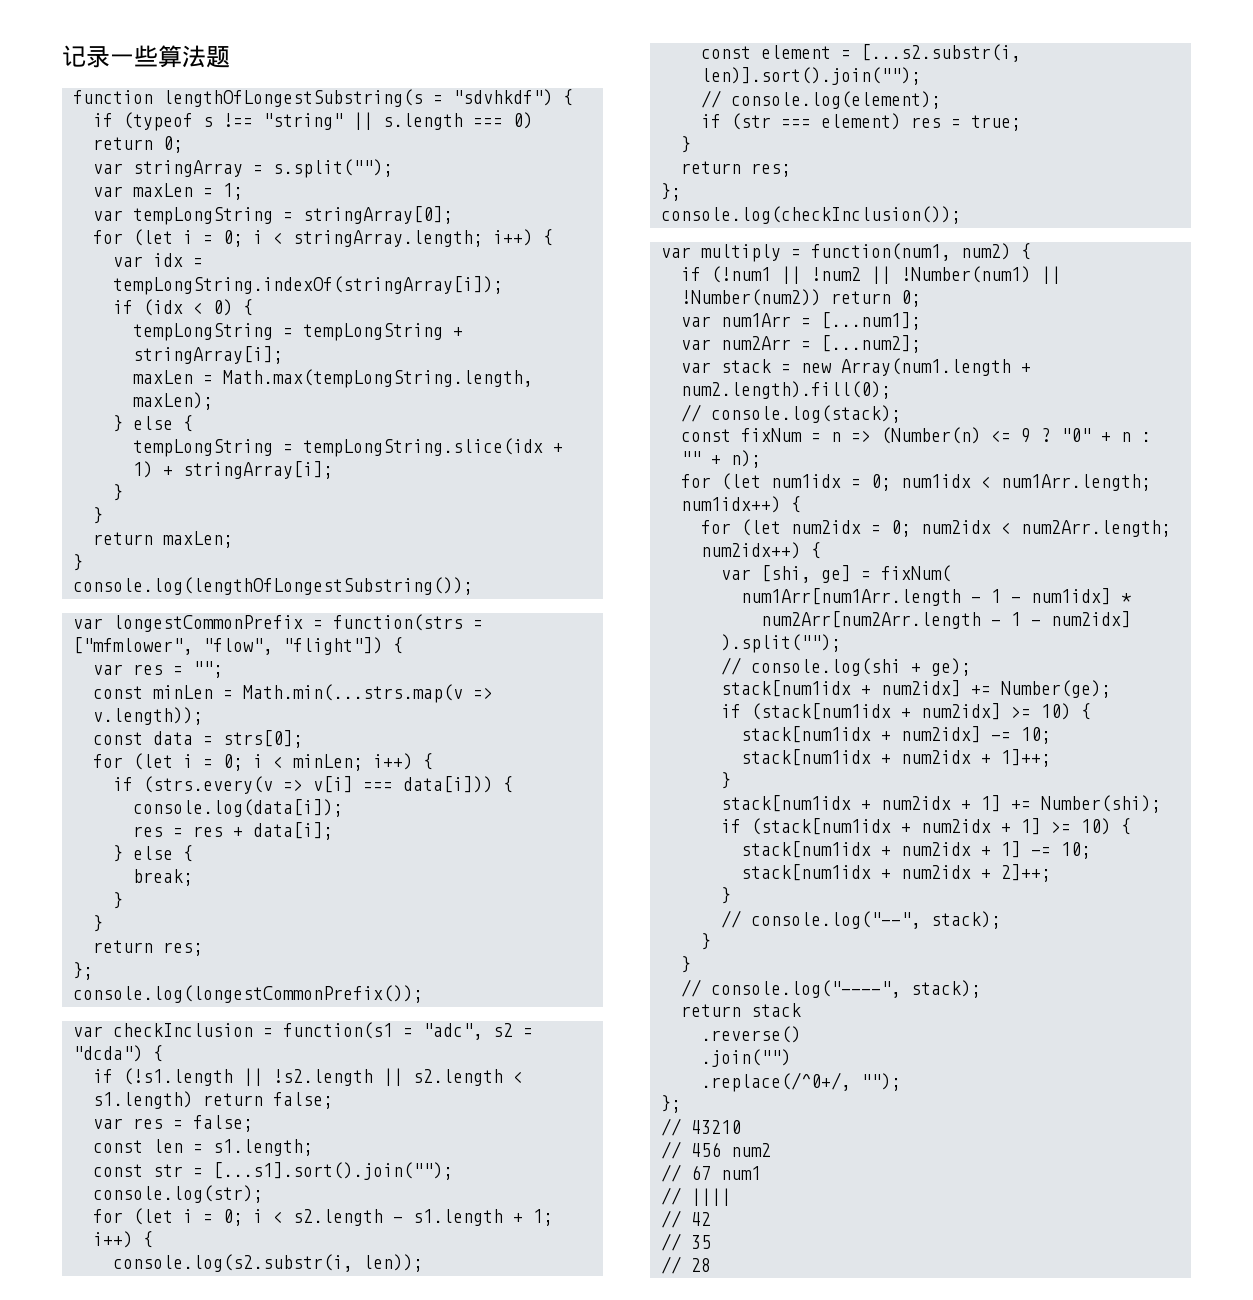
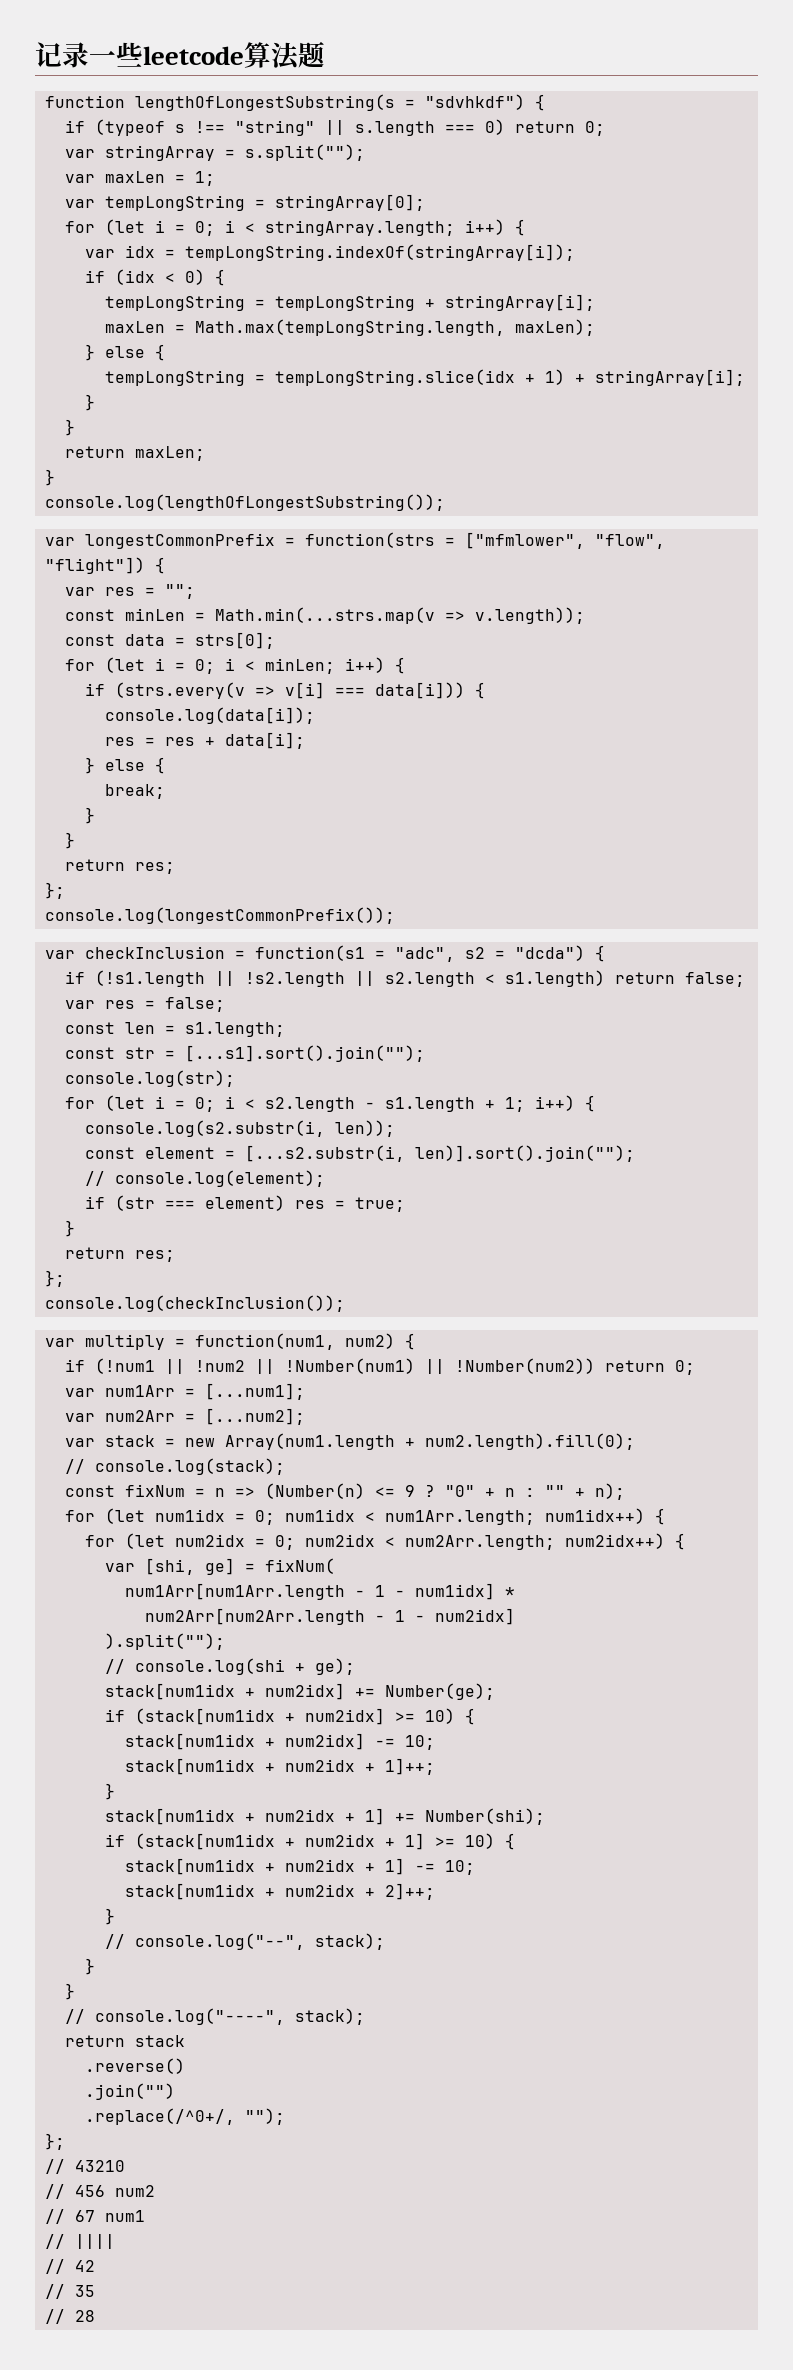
(158, 56) none -> [143,46,244,65] leetcode

